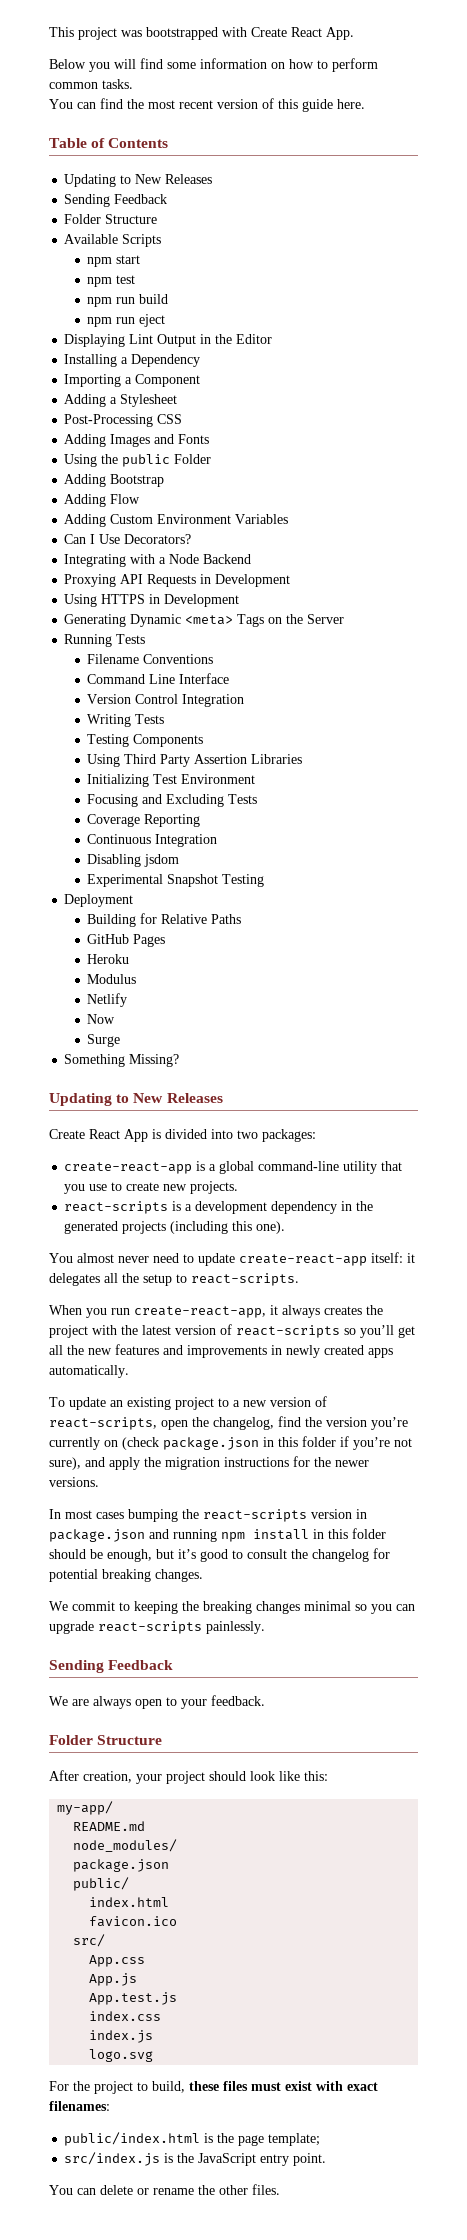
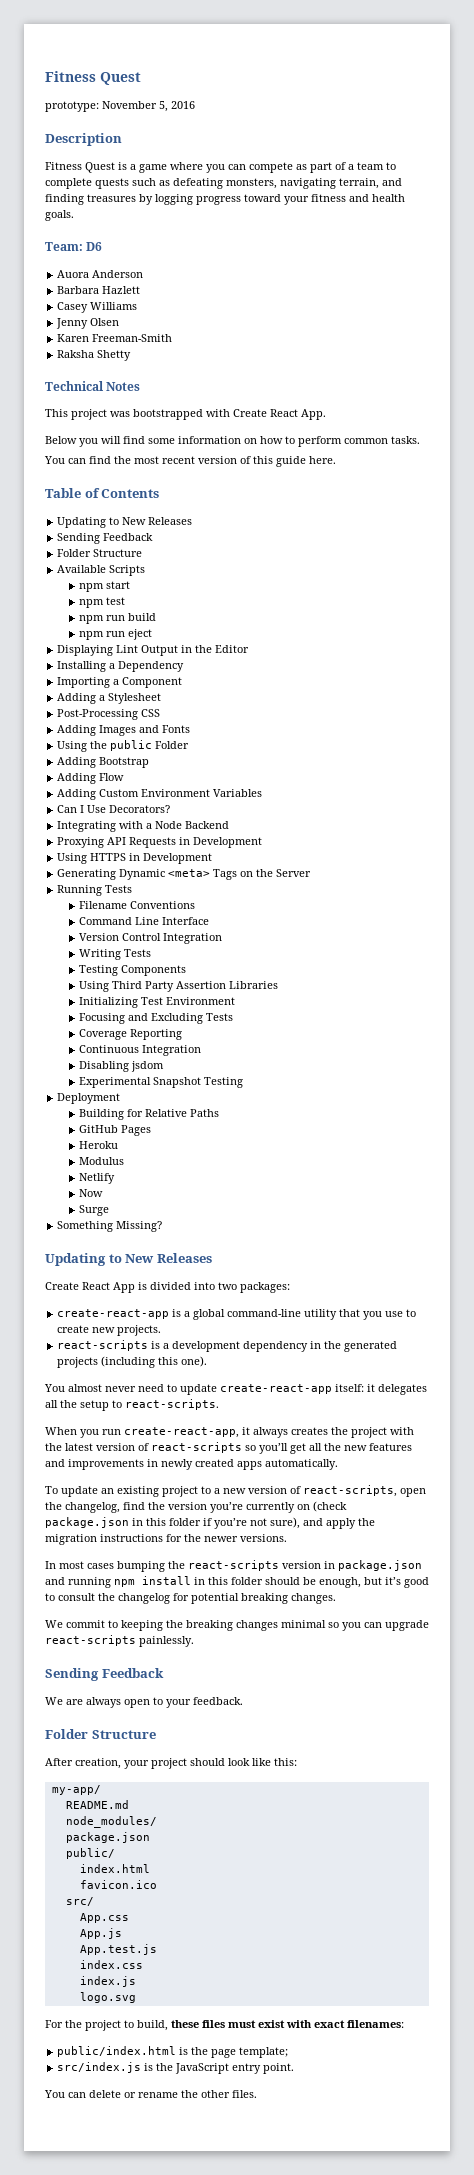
(49, 32) none -> [45,71,141,85] [45,101,195,112] [45,133,122,146] [45,162,396,173] [45,178,402,189] [45,194,405,205] [45,210,74,221] [45,242,103,251] [57,270,144,278] [57,286,141,294] [57,302,138,313] [56,318,120,329] [57,334,173,342] [57,350,132,361] [45,381,141,391] Fitness Quest // prototype: November 5, 2016 // Description // Fitness Quest is a game where you can compete as part of a team to complete quests such as defeating monsters, navigating terrain, and finding treasures by logging progress toward your fitness and health goals. // Team: D6 // Auora Anderson // Barbara Hazlett // Casey Williams // Jenny Olsen // Karen Freeman-Smith // Raksha Shetty // Technical Notes //

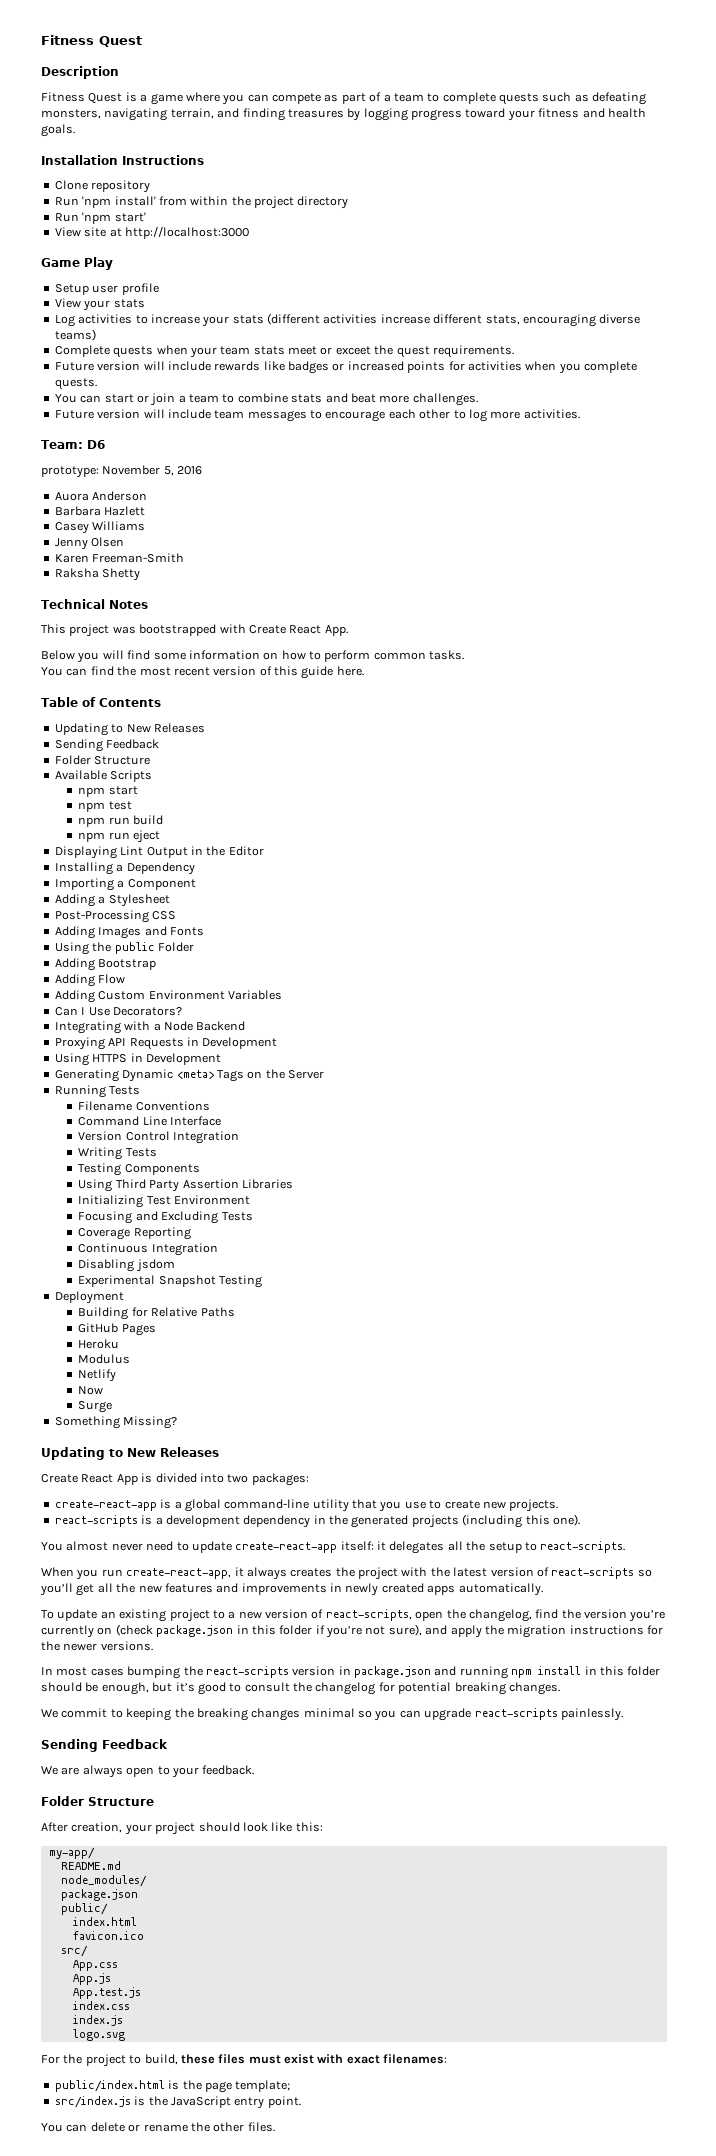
[45,71,141,85] [45,101,195,112] Fitness Quest // prototype: November 5, 2016 -> [41,35,142,47] Fitness Quest
[45,242,103,251] Team: D6 -> [41,155,204,165] [54,180,151,193] [54,196,349,209] [54,212,146,224] [54,226,249,239] [41,257,113,270] [54,283,159,295] [54,298,145,311] [54,313,641,327] [54,329,96,341] [54,345,514,358] [54,361,637,374] [54,378,97,390] [54,393,478,406] [54,409,580,422] [41,440,105,449] [41,465,203,478] Installation Instructions // Clone repository // Run 'npm install' from within the project directory // Run 'npm start' // View site at http://localhost:3000 // Game Play // Setup user profile // View your stats // Log activities to increase your stats (different activities increase different stats, encouraging diverse teams) // Complete quests when your team stats meet or exceet the quest requirements. // Future version will include rewards like badges or increased points for activities when you complete quests. // You can start or join a team to combine stats and beat more challenges. // Future version will include team messages to encourage each other to log more activities. // Team: D6 // prototype: November 5, 2016

